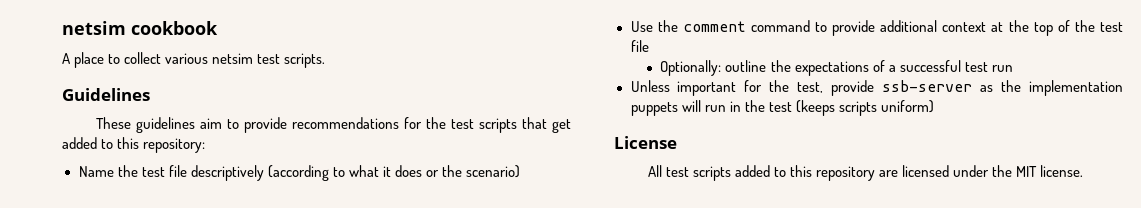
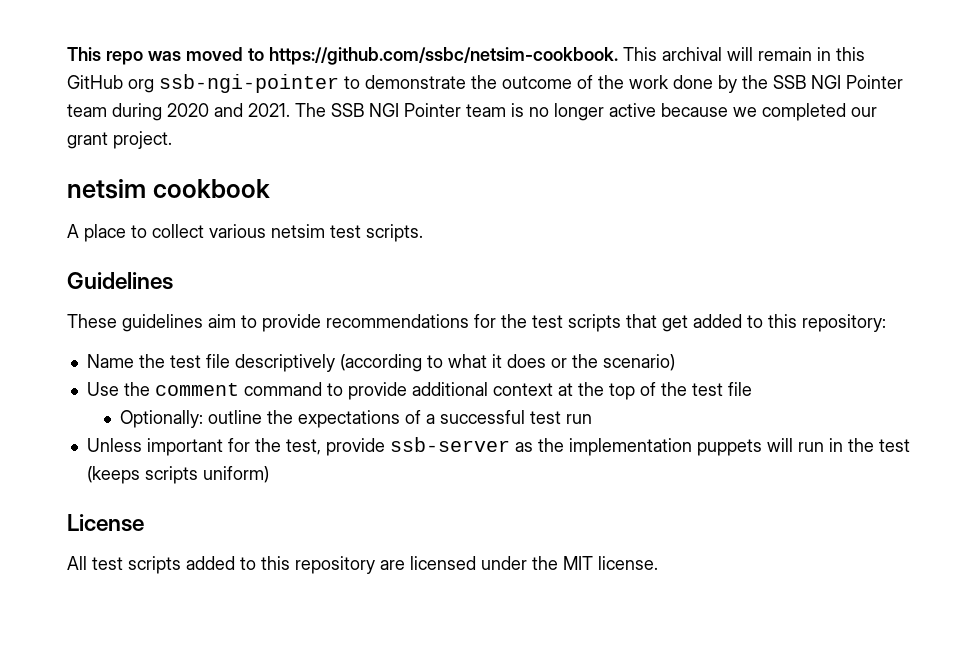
(62, 28) none -> [67,47,865,65] [67,74,903,93] [67,103,877,121] [67,131,172,149] This repo was moved to https://github.com/ssbc/netsim-cookbook. This archival will remain in this GitHub org ssb-ngi-pointer to demonstrate the outcome of the work done by the SSB NGI Pointer team during 2020 and 2021. The SSB NGI Pointer team is no longer active because we completed our grant project. //

